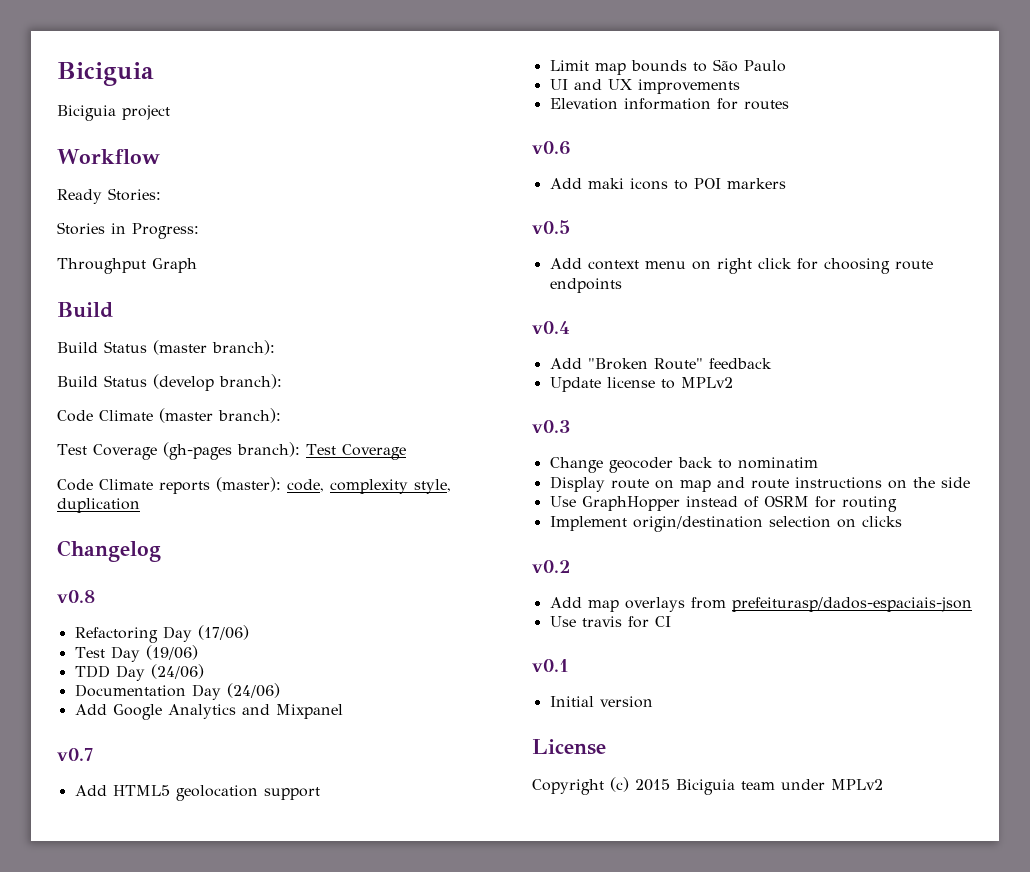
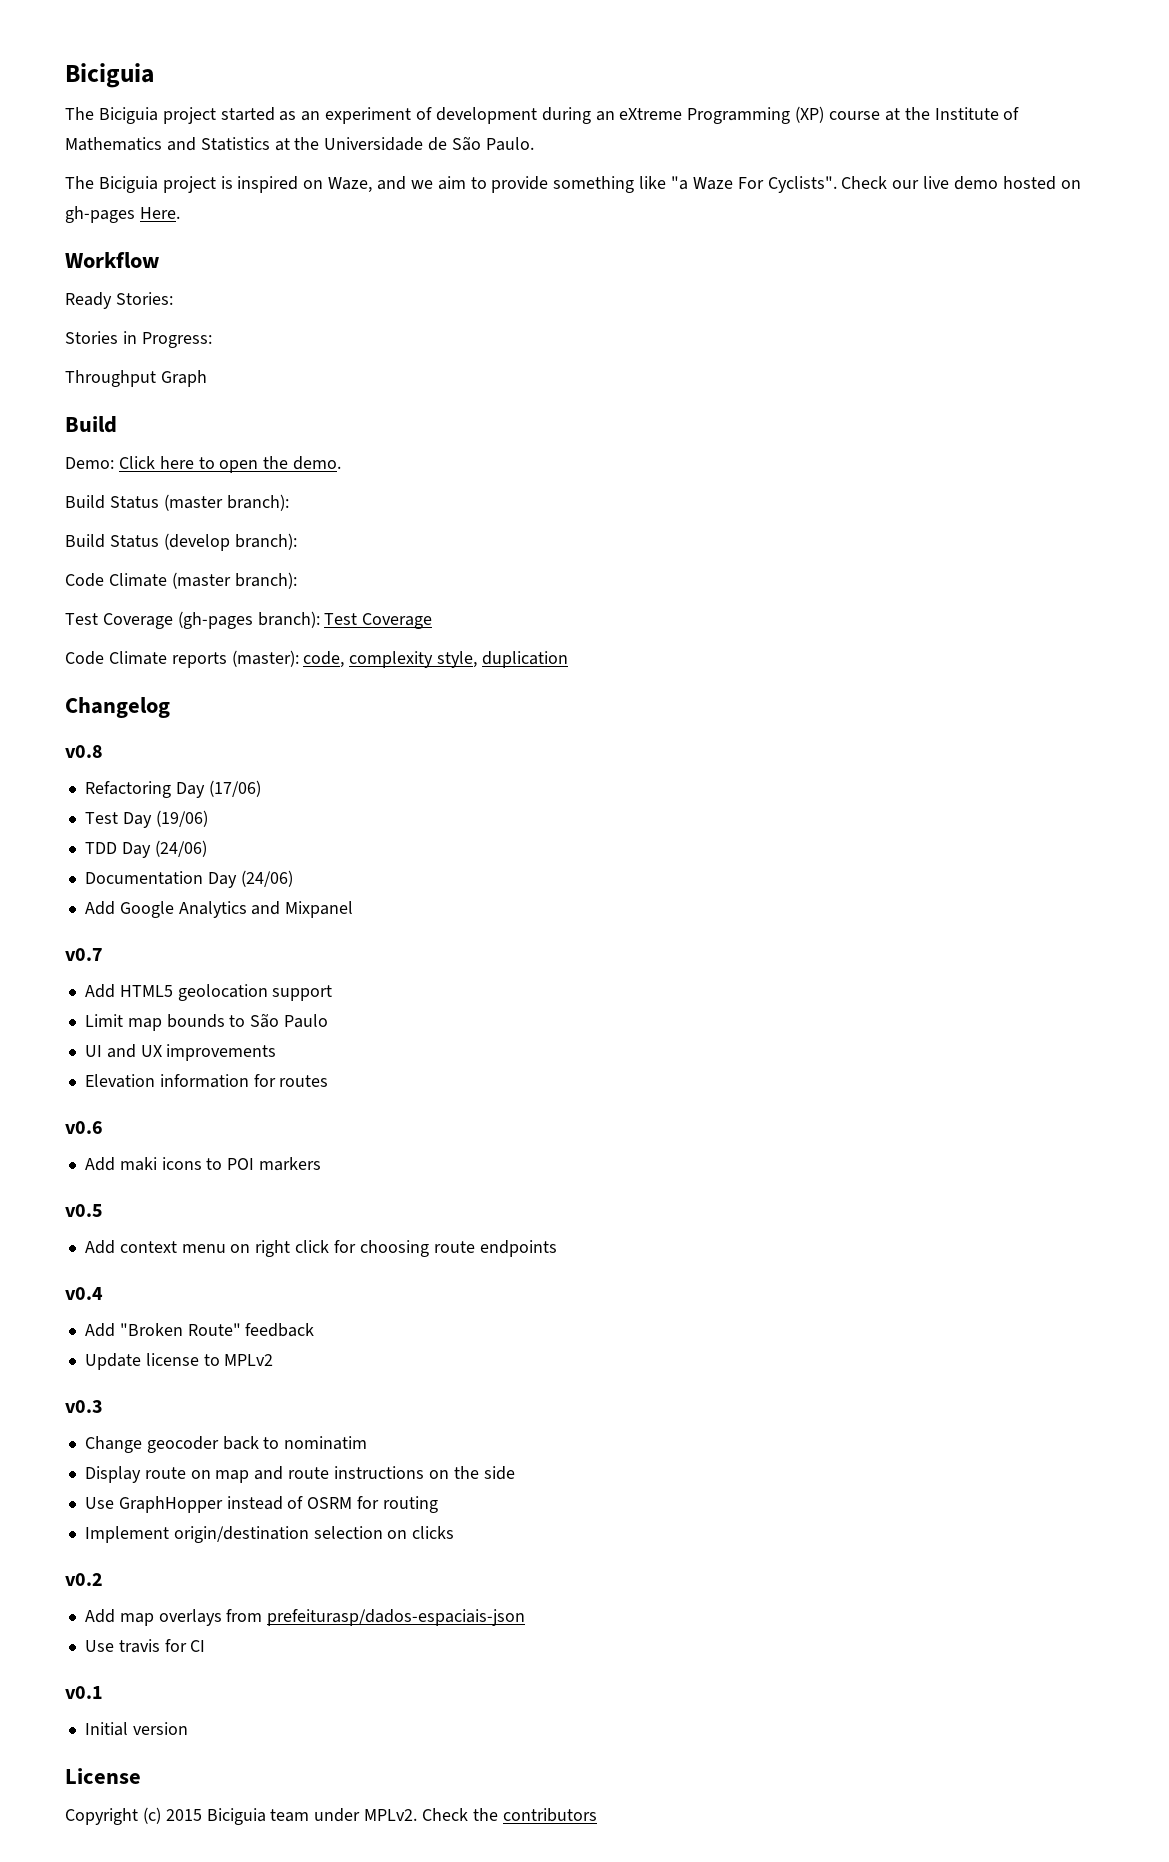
[57,105,170,121] Biciguia project -> [65,106,1020,124] [65,136,534,151] [65,176,1081,193] [65,206,180,223] The Biciguia project started as an experiment of development during an eXtreme Programming (XP) course at the Institute of Mathematics and Statistics at the Universidade de São Paulo. // The Biciguia project is inspired on Waze, and we aim to provide something like "a Waze For Cyclists". Check our live demo hosted on gh-pages Here.
(113, 310) none -> [65,456,342,473] // Demo: Click here to open the demo.
[831,779,883,790] MPLv2 -> [364,1808,597,1822] MPLv2. Check the contributors

